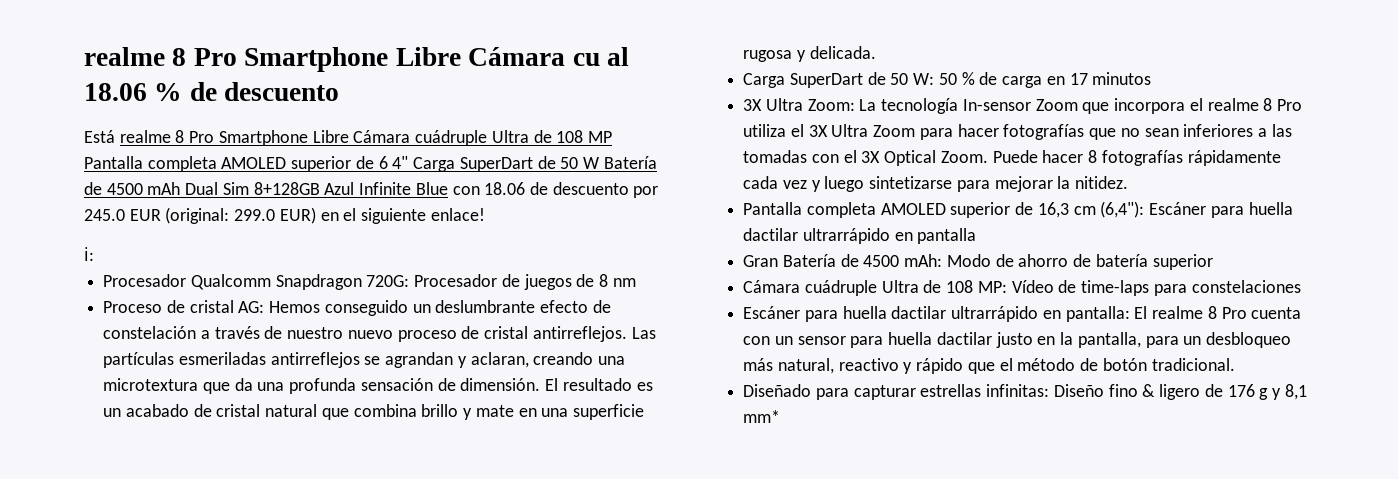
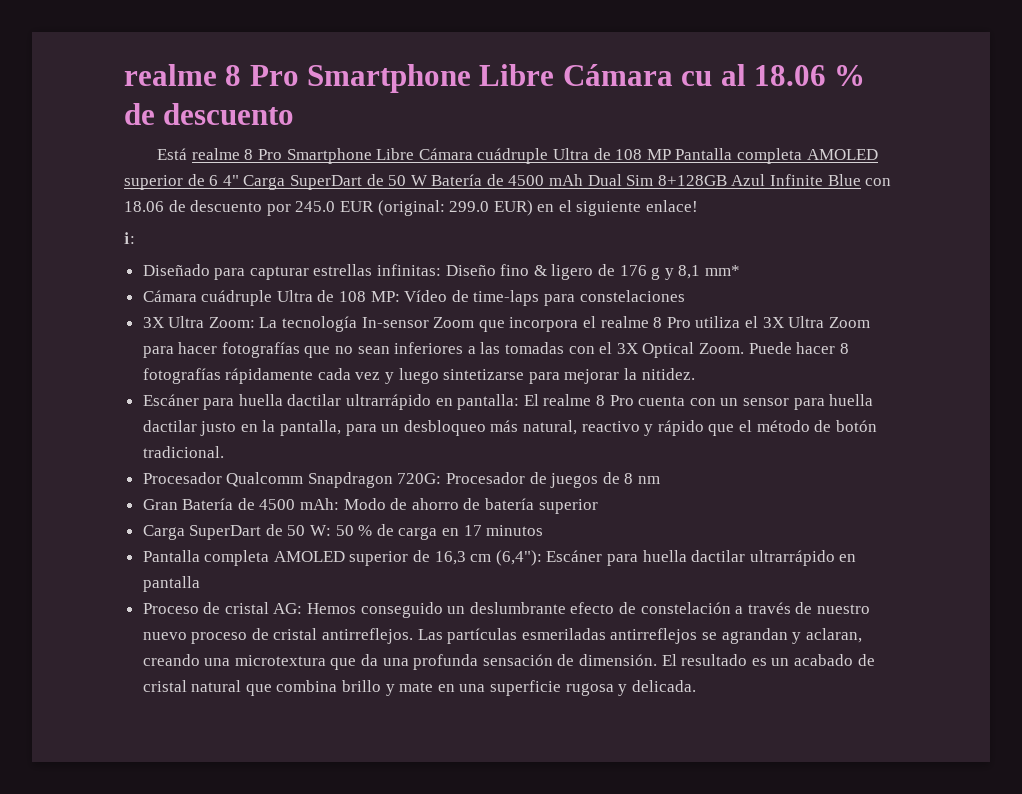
(94, 254) none -> [142,264,740,280] [142,290,685,306] [142,316,870,332] [142,342,849,358] [142,368,695,384] [142,394,874,410] [142,420,877,436] [142,446,224,458] // Diseñado para capturar estrellas infinitas: Diseño fino & ligero de 176 g y 8,1 mm* // Cámara cuádruple Ultra de 108 MP: Vídeo de time-laps para constelaciones // 3X Ultra Zoom: La tecnología In-sensor Zoom que incorpora el realme 8 Pro utiliza el 3X Ultra Zoom para hacer fotografías que no sean inferiores a las tomadas con el 3X Optical Zoom. Puede hacer 8 fotografías rápidamente cada vez y luego sintetizarse para mejorar la nitidez. // Escáner para huella dactilar ultrarrápido en pantalla: El realme 8 Pro cuenta con un sensor para huella dactilar justo en la pantalla, para un desbloqueo más natural, reactivo y rápido que el método de botón tradicional.
(636, 282) none -> [142,498,598,514] [142,524,544,540] [142,550,857,566] [142,576,200,592] // Gran Batería de 4500 mAh: Modo de ahorro de batería superior // Carga SuperDart de 50 W: 50 % de carga en 17 minutos // Pantalla completa AMOLED superior de 16,3 cm (6,4"): Escáner para huella dactilar ultrarrápido en pantalla
[743,72,1152,88] [743,98,1302,114] [743,124,1292,140] [743,150,1281,166] [743,176,1129,192] [743,201,1293,218] [743,228,977,244] [743,254,1213,270] [743,280,1301,296] [743,306,1302,322] [743,332,1291,348] [743,358,1235,374] [743,384,1307,400] [743,410,781,423] // Carga SuperDart de 50 W: 50 % de carga en 17 minutos // 3X Ultra Zoom: La tecnología In-sensor Zoom que incorpora el realme 8 Pro utiliza el 3X Ultra Zoom para hacer fotografías que no sean inferiores a las tomadas con el 3X Optical Zoom. Puede hacer 8 fotografías rápidamente cada vez y luego sintetizarse para mejorar la nitidez. // Pantalla completa AMOLED superior de 16,3 cm (6,4"): Escáner para huella dactilar ultrarrápido en pantalla // Gran Batería de 4500 mAh: Modo de ahorro de batería superior // Cámara cuádruple Ultra de 108 MP: Vídeo de time-laps para constelaciones // Escáner para huella dactilar ultrarrápido en pantalla: El realme 8 Pro cuenta con un sensor para huella dactilar justo en la pantalla, para un desbloqueo más natural, reactivo y rápido que el método de botón tradicional. // Diseñado para capturar estrellas infinitas: Diseño fino & ligero de 176 g y 8,1 mm* -> (696, 686) none

